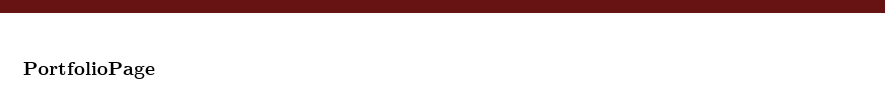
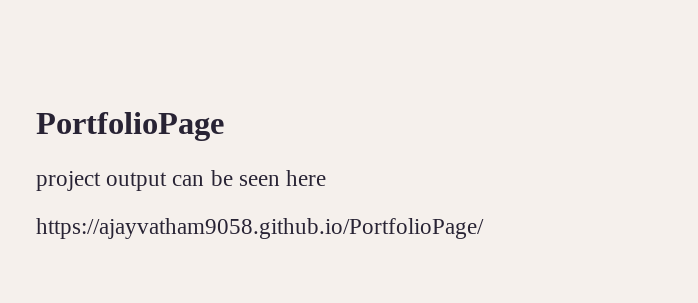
(155, 70) none -> [36,170,327,191] [36,218,484,239] // project output can be seen here // https://ajayvatham9058.github.io/PortfolioPage/

